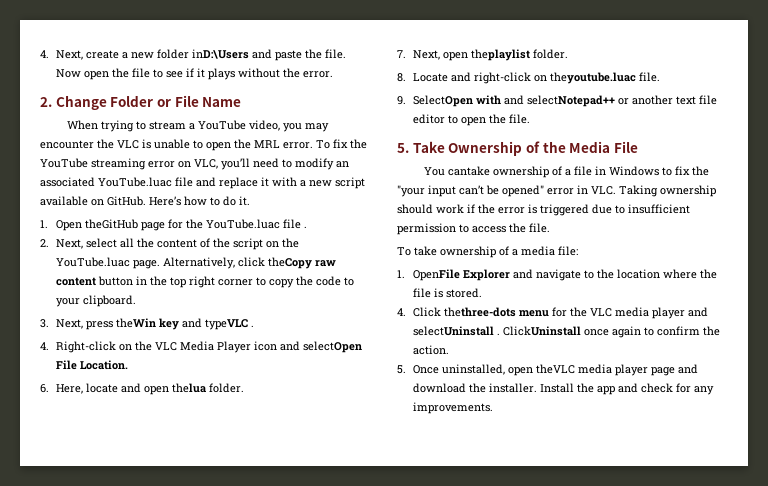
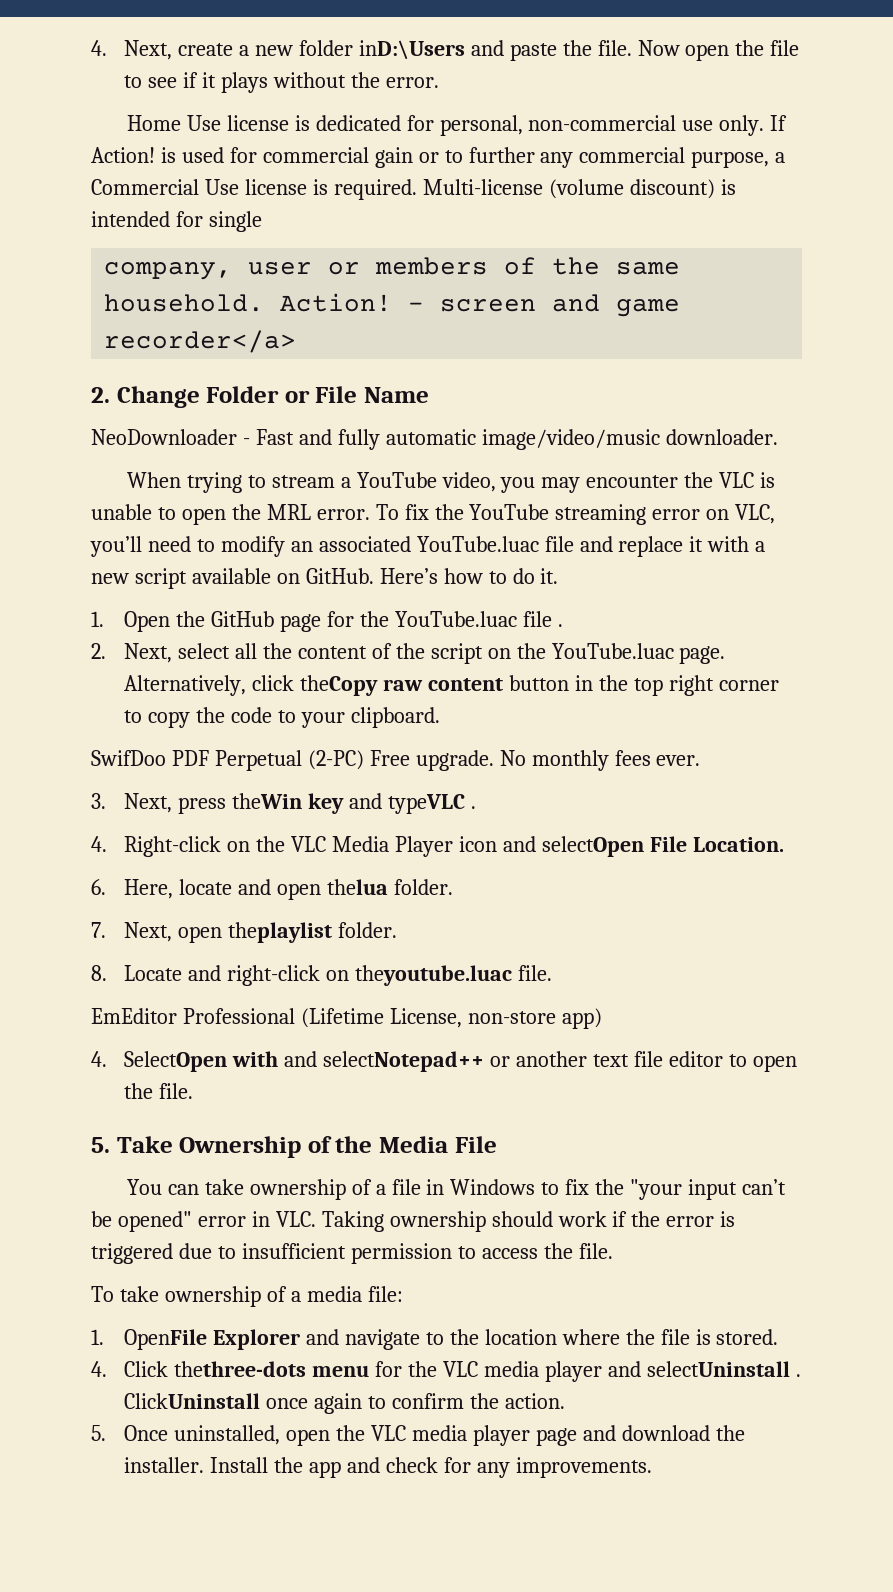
(333, 74) none -> [126,115,788,136] [91,147,786,168] [91,179,736,200] [91,211,262,232] [104,257,681,280] [104,293,681,317] [104,330,297,353] // Home Use license is dedicated for personal, non-commercial use only. If Action! is used for commercial gain or to further any commercial purpose, a Commercial Use license is required. Multi-license (volume discount) is intended for single // company, user or members of the same household. Action! - screen and game recorder</a>
(242, 102) none -> [91,429,778,450] // NeoDownloader - Fast and fully automatic image/video/music downloader.
[84,219,138,229] theGitHub -> [176,611,274,627] the GitHub
(136, 301) none -> [91,750,701,771] // SwifDoo PDF Perpetual (2-PC) Free upgrade. No monthly fees ever.
[397,96,406,105] 9. -> [91,1008,602,1029] [91,1051,107,1067] EmEditor Professional (Lifetime License, non-store app) // 4.
[448,166,491,176] cantake -> [167,1179,244,1195] can take
[535,364,575,374] theVLC -> [335,1425,406,1441] the VLC

